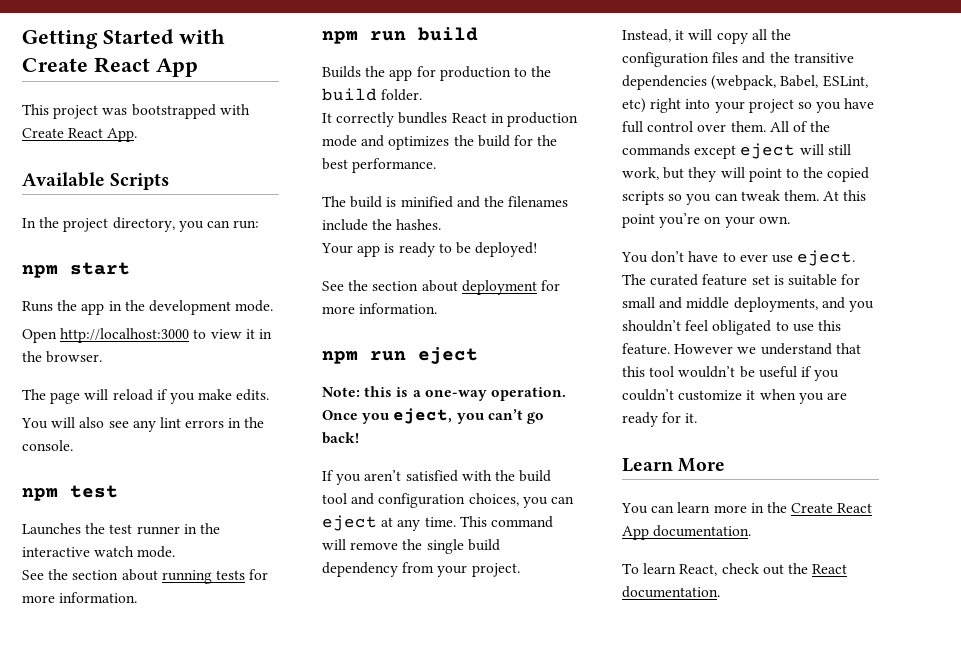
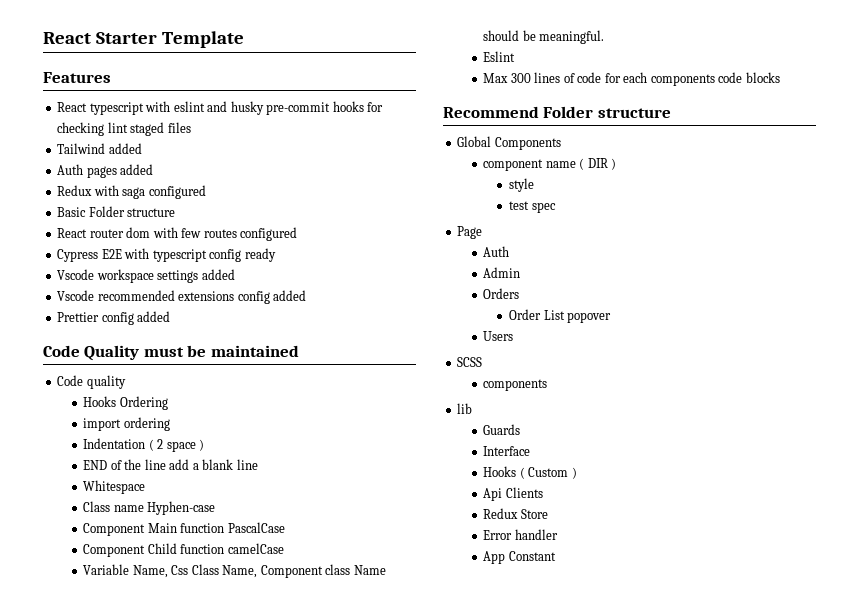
[22,29,225,49] [22,57,198,77] [22,104,250,119] [22,128,138,142] [22,172,170,190] [22,217,260,232] [22,262,130,278] [22,300,274,315] [22,328,272,343] [22,351,103,363] [22,389,270,404] [21,417,265,432] [22,440,73,451] [22,485,118,501] [22,523,220,535] [22,546,176,558] [22,569,269,584] [22,592,138,603] [322,27,478,44] [322,66,552,81] [322,88,423,101] [322,112,578,127] [322,135,558,150] [322,158,437,173] [322,196,569,208] [322,219,442,231] [321,242,538,257] [322,280,560,295] [322,303,438,314] [322,347,478,364] [322,386,566,401] [322,408,544,424] [322,432,359,444] [322,470,552,485] [322,493,574,508] [322,515,553,531] [322,539,500,554] [322,562,520,577] [622,29,791,44] [622,52,854,67] [622,75,868,90] [622,98,875,113] [622,121,831,133] [622,143,851,159] [622,167,870,182] [622,190,867,205] [622,213,790,228] [621,250,856,266] [622,274,861,286] [622,297,874,312] [622,320,841,335] [622,343,861,355] [622,366,840,381] [622,389,847,404] [622,412,698,427] [622,458,726,472] [621,502,873,514] [622,525,752,540] [622,563,848,576] [622,586,720,598] Getting Started with Create React App // This project was bootstrapped with Create React App. // Available Scripts // In the project directory, you can run: // npm start // Runs the app in the development mode. // Open http://localhost:3000 to view it in the browser. // The page will reload if you make edits. // You will also see any lint errors in the console. // npm test // Launches the test runner in the interactive watch mode. // See the section about running tests for more information. // npm run build // Builds the app for production to the build folder. // It correctly bundles React in production mode and optimizes the build for the best performance. // The build is minified and the filenames include the hashes. // Your app is ready to be deployed! // See the section about deployment for more information. // npm run eject // Note: this is a one-way operation. Once you eject, you can’t go back! // If you aren’t satisfied with the build tool and configuration choices, you can eject at any time. This command will remove the single build dependency from your project. // Instead, it will copy all the configuration files and the transitive dependencies (webpack, Babel, ESLint, etc) right into your project so you have full control over them. All of the commands except eject will still work, but they will point to the copied scripts so you can tweak them. At this point you’re on your own. // You don’t have to ever use eject. The curated feature set is suitable for small and middle deployments, and you shouldn’t feel obligated to use this feature. However we understand that this tool wouldn’t be useful if you couldn’t customize it when you are ready for it. // Learn More // You can learn more in the Create React App documentation. // To learn React, check out the React documentation. -> [43,31,244,48] [43,72,111,83] [57,101,384,115] [57,122,191,136] [57,143,142,154] [57,164,154,178] [57,185,206,199] [57,206,176,217] [57,227,298,241] [57,248,276,262] [57,269,235,283] [57,290,307,304] [57,311,171,325] [43,345,299,361] [57,375,126,389] [83,396,168,410] [83,417,170,431] [83,438,205,452] [83,459,258,470] [83,480,146,494] [83,501,216,515] [83,522,285,536] [83,543,284,557] [83,564,386,578] [483,30,605,44] [483,51,516,62] [483,72,780,86] [443,106,671,118] [457,136,561,150] [483,158,617,171] [509,178,535,192] [509,201,556,213] [457,226,483,239] [483,246,510,257] [483,267,521,278] [483,288,520,299] [509,309,612,323] [483,331,514,341] [457,357,483,367] [483,379,548,391] [457,403,473,414] [483,424,521,435] [483,446,531,456] [483,466,577,479] [483,487,543,501] [483,508,548,519] [483,529,558,540] [483,551,556,564] React Starter Template // Features // React typescript with eslint and husky pre-commit hooks for checking lint staged files // Tailwind added // Auth pages added // Redux with saga configured // Basic Folder structure // React router dom with few routes configured // Cypress E2E with typescript config ready // Vscode workspace settings added // Vscode recommended extensions config added // Prettier config added // Code Quality must be maintained // Code quality // Hooks Ordering // import ordering // Indentation ( 2 space ) // END of the line add a blank line // Whitespace // Class name Hyphen-case // Component Main function PascalCase // Component Child function camelCase // Variable Name, Css Class Name, Component class Name should be meaningful. // Eslint // Max 300 lines of code for each components code blocks // Recommend Folder structure // Global Components // component name ( DIR ) // style // test spec // Page // Auth // Admin // Orders // Order List popover // Users // SCSS // components // lib // Guards // Interface // Hooks ( Custom ) // Api Clients // Redux Store // Error handler // App Constant

